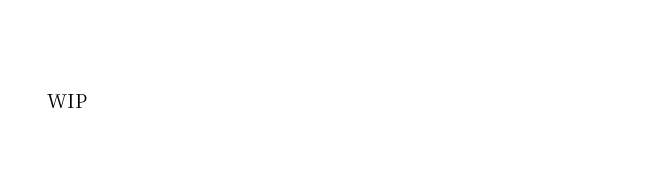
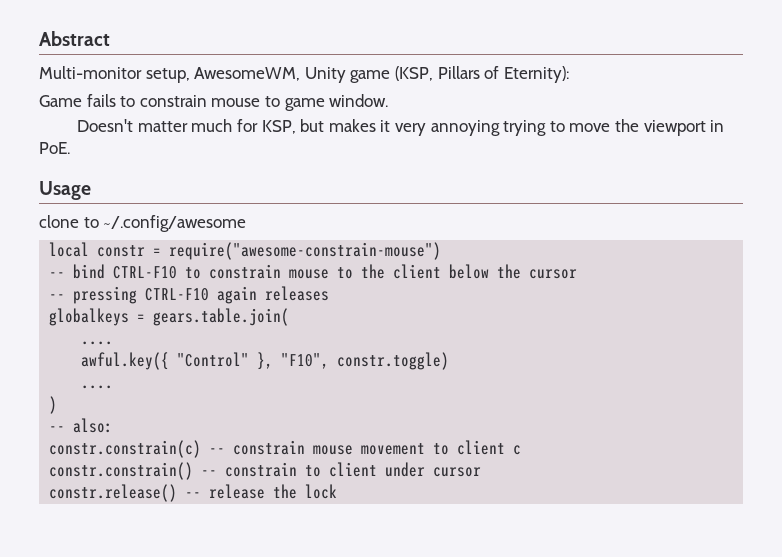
[47,94,87,108] WIP -> [39,31,110,46] [39,66,569,83] [39,94,389,111] [77,119,725,136] [39,142,70,154] [39,181,91,200] [39,215,247,232] [49,242,442,260] [49,264,578,279] [49,286,330,304] [49,308,290,326] [81,341,114,345] [81,352,450,370] [81,385,114,389] [49,396,58,414] [49,418,114,433] [49,440,522,458] [49,462,482,480] [49,484,338,502] Abstract // Multi-monitor setup, AwesomeWM, Unity game (KSP, Pillars of Eternity): // Game fails to constrain mouse to game window. // Doesn't matter much for KSP, but makes it very annoying trying to move the viewport in PoE. // Usage // clone to ~/.config/awesome // local constr = require("awesome-constrain-mouse") // -- bind CTRL-F10 to constrain mouse to the client below the cursor // -- pressing CTRL-F10 again releases // globalkeys = gears.table.join( // .... // awful.key({ "Control" }, "F10", constr.toggle) // .... // ) // -- also: // constr.constrain(c) -- constrain mouse movement to client c // constr.constrain() -- constrain to client under cursor // constr.release() -- release the lock

